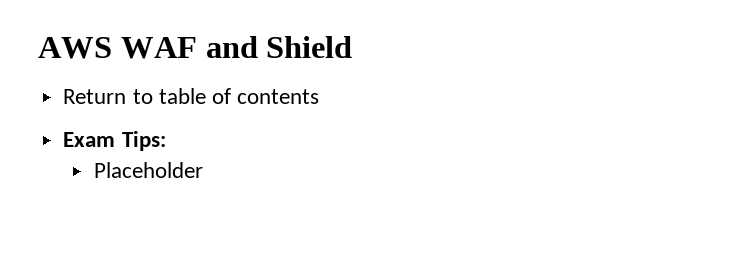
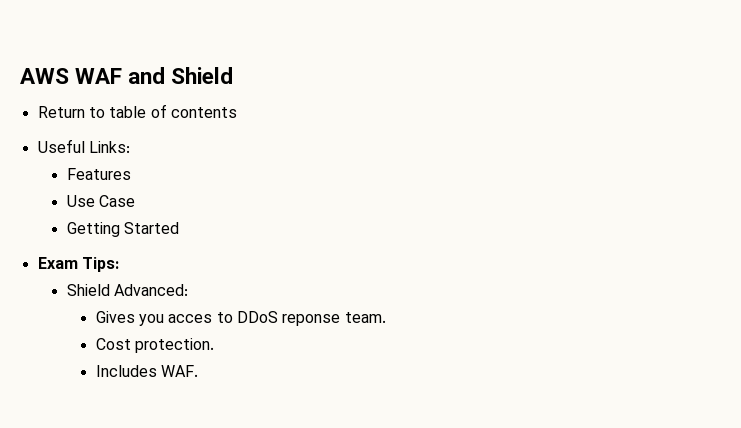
[63,131,166,151] [93,162,203,178] Exam Tips: // Placeholder -> [37,139,130,153] [66,168,131,180] [66,195,136,207] [66,222,180,237] [37,257,119,272] [66,284,189,296] [95,311,386,326] [95,338,215,353] [95,365,199,377] Useful Links: // Features // Use Case // Getting Started // Exam Tips: // Shield Advanced: // Gives you acces to DDoS reponse team. // Cost protection. // Includes WAF.

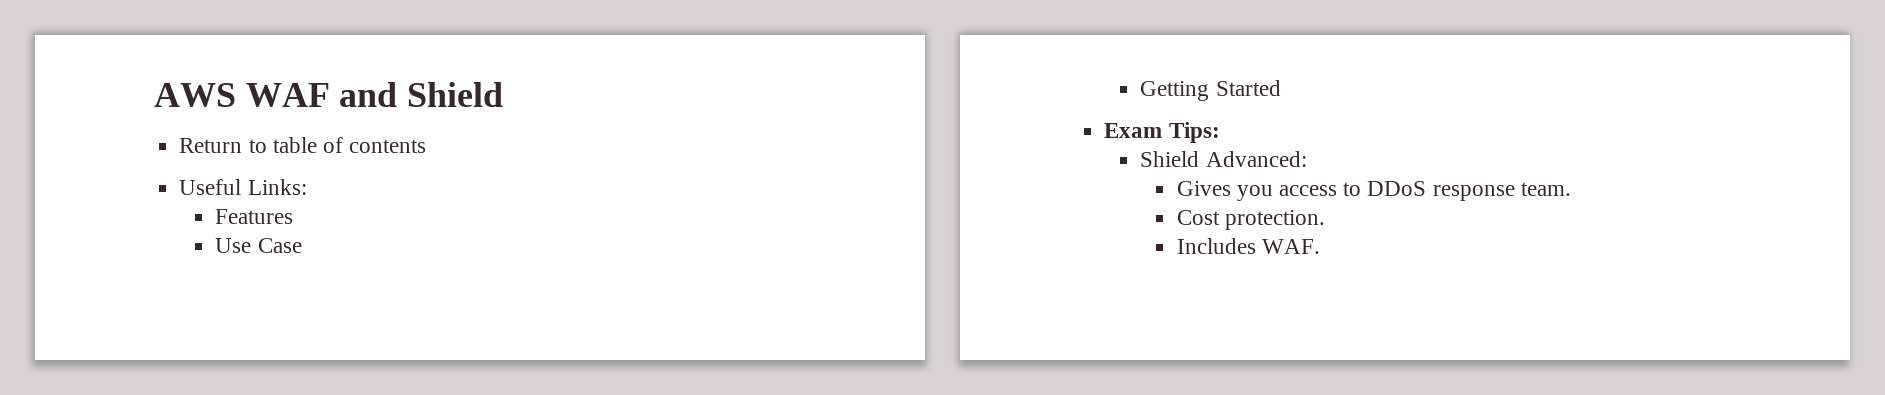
[168,314,213,323] acces -> [1278,185,1337,196] access
[282,314,341,326] reponse -> [1432,185,1515,201] response

